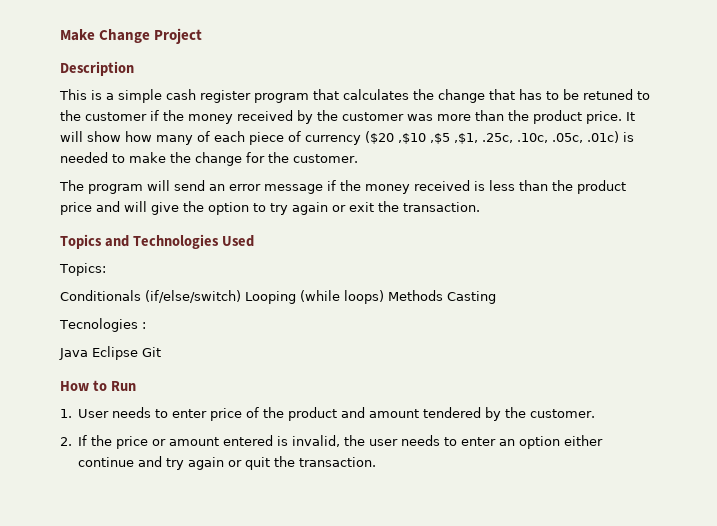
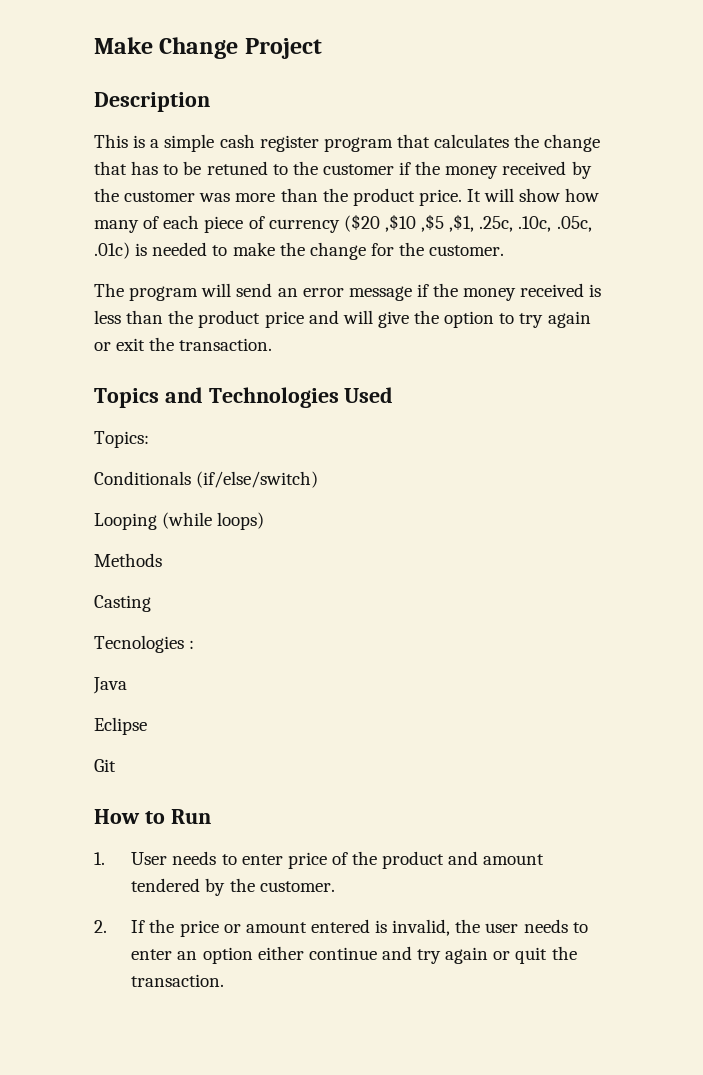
(241, 296) none -> (319, 479) //
(384, 297) none -> (265, 521) //
(443, 295) none -> (162, 560) //
(88, 354) none -> (127, 685) //
(138, 353) none -> (147, 726) //

